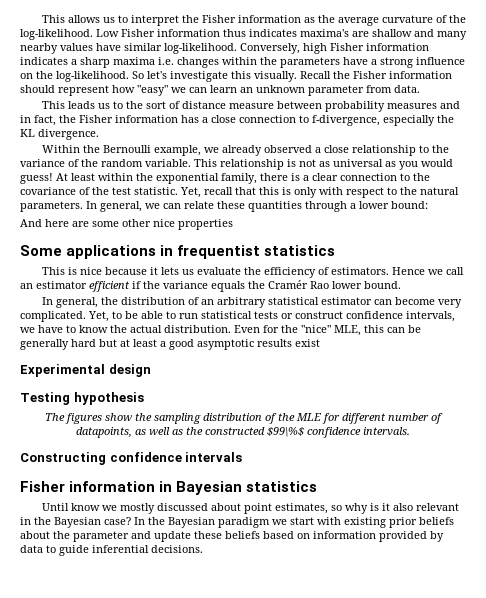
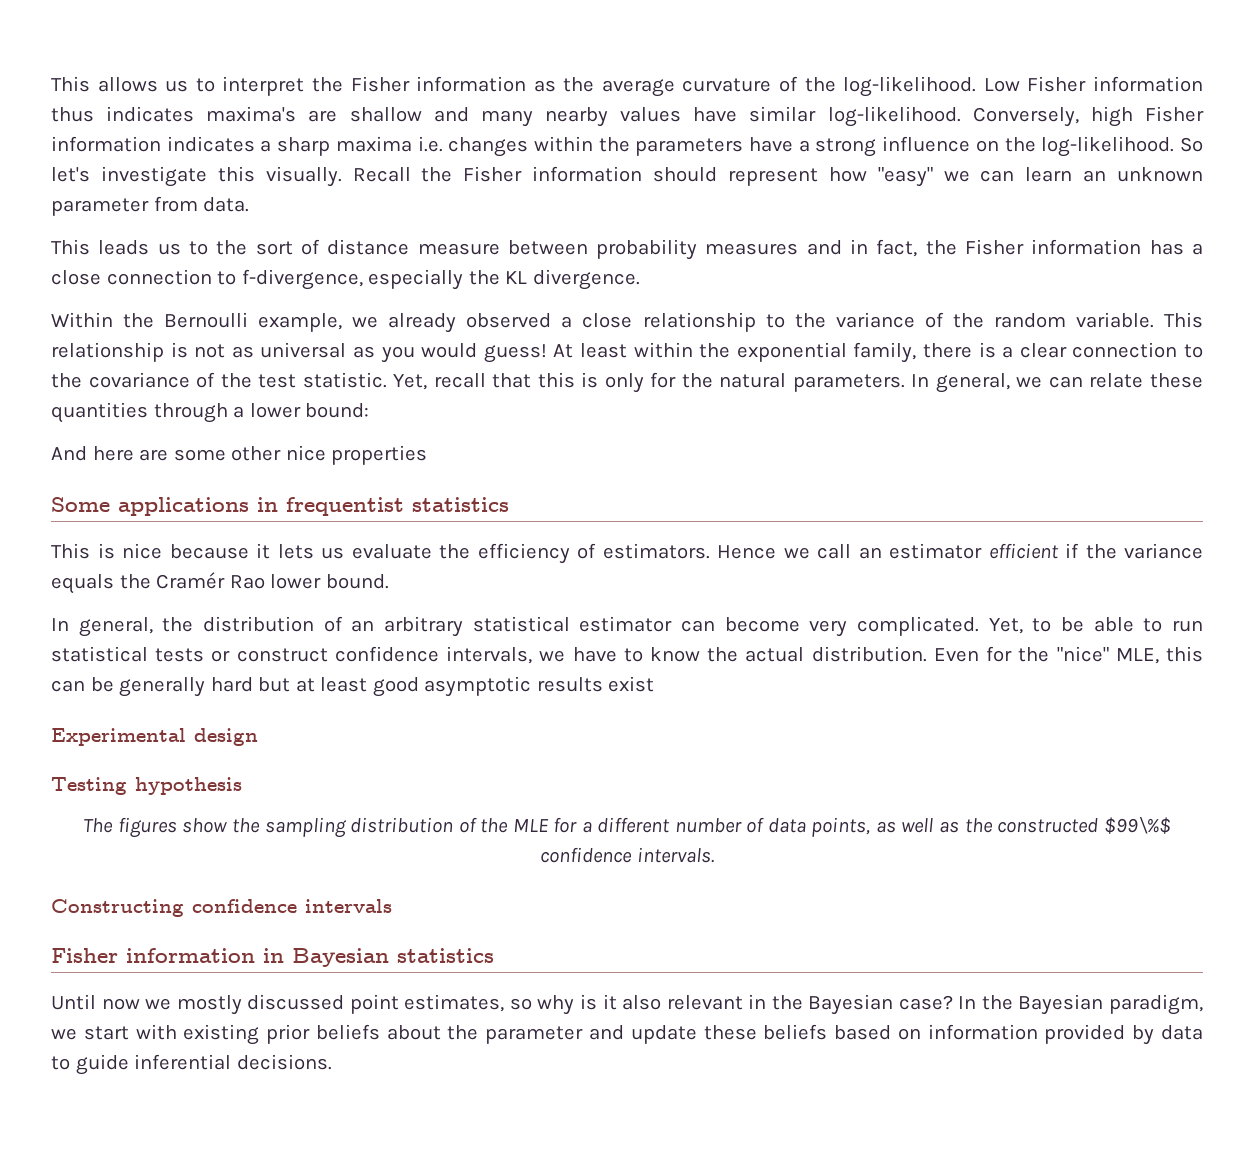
[319,187,397,198] with respect to -> [650,372,677,388] for
[160,341,166,347] a -> (368, 684) none
(340, 418) none -> [581,821,592,833] a
[76,427,132,438] datapoints, -> [767,817,871,837] data points,
[70,503,100,511] know -> [101,998,140,1010] now
[210,503,241,511] about -> (345, 1002) none
[218,517,270,528] paradigm -> [1108,994,1203,1015] paradigm,

